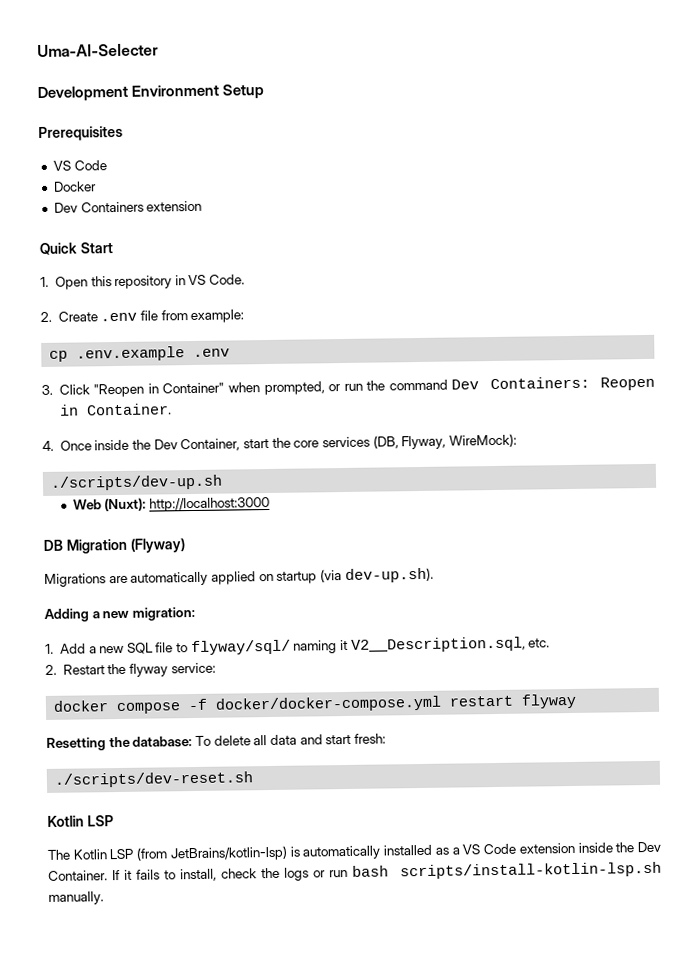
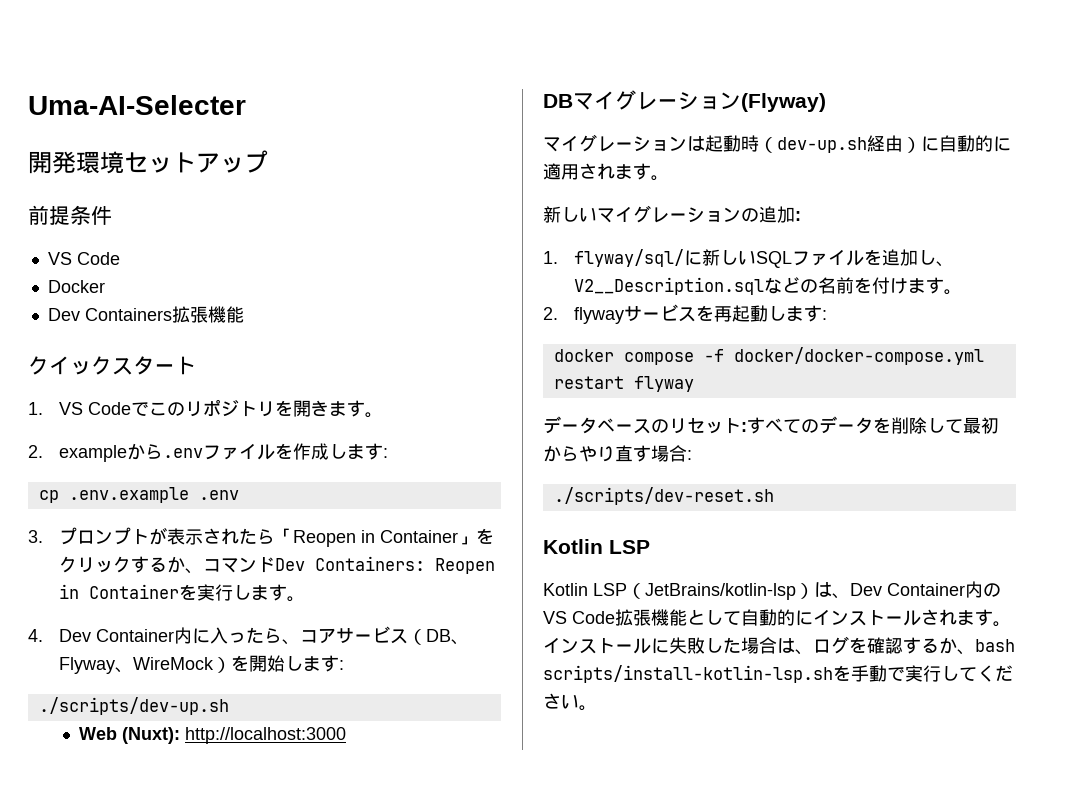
[37,84,265,102] [38,125,123,142] Development Environment Setup // Prerequisites -> [28,150,268,174] [28,205,112,225] 開発環境セットアップ // 前提条件
[146,200,203,212] [39,242,113,256] [40,274,246,290] [40,309,245,324] [49,346,231,362] [41,376,655,398] [58,403,172,416] [42,433,517,452] extension // Quick Start // 1. Open this repository in VS Code. // 2. Create .env file from example: // cp .env.example .env // 3. Click "Reopen in Container" when prompted, or run the command Dev Containers: Reopen in Container. // 4. Once inside the Dev Container, start the core services (DB, Flyway, WireMock): -> [171,306,244,323] [28,356,196,375] [28,399,384,418] [28,443,389,462] [38,487,239,503] [28,527,495,547] [59,556,496,574] [59,584,306,602] [28,626,470,645] [59,655,345,674] 拡張機能 // クイックスタート // 1. VS Codeでこのリポジトリを開きます。 // 2. exampleから.envファイルを作成します: // cp .env.example .env // 3.プロンプトが表示されたら「Reopen in Container」をクリックするか、コマンドDev Containers: Reopen in Containerを実行します。 // 4. Dev Container内に入ったら、コアサービス（DB、Flyway、WireMock）を開始します:
[65,538,185,554] [44,567,434,587] [44,606,195,622] [45,636,551,656] [45,662,216,677] Migration (Flyway) // Migrations are automatically applied on startup (via dev-up.sh). // Adding a new migration: // 1. Add a new SQL file to flyway/sql/ naming it V2__Description.sql, etc. // 2. Restart the flyway service: -> [573,90,826,112] [543,134,1011,153] [543,163,669,181] [543,205,801,223] [543,249,955,268] [574,277,963,295] [543,304,828,324] マイグレーション(Flyway) // マイグレーションは起動時（dev-up.sh経由）に自動的に適用されます。 // 新しいマイグレーションの追加: // 1. flyway/sql/に新しいSQLファイルを追加し、V2__Description.sqlなどの名前を付けます。 // 2. flywayサービスを再起動します:
[46,733,386,751] Resetting the database: To delete all data and start fresh: -> [543,416,999,434] [543,445,692,462] データベースのリセット:すべてのデータを削除して最初からやり直す場合:
[47,841,662,862] [48,861,662,882] [48,891,104,905] The Kotlin LSP (from JetBrains/kotlin-lsp) is automatically installed as a VS Code extension inside the Dev Container. If it fails to install, check the logs or run bash scripts/install-kotlin-lsp.sh manually. -> [543,581,1001,600] [543,609,1011,627] [543,636,1015,655] [543,665,1013,683] [543,693,597,711] Kotlin LSP（JetBrains/kotlin-lsp）は、Dev Container内のVS Code拡張機能として自動的にインストールされます。インストールに失敗した場合は、ログを確認するか、bash scripts/install-kotlin-lsp.shを手動で実行してください。

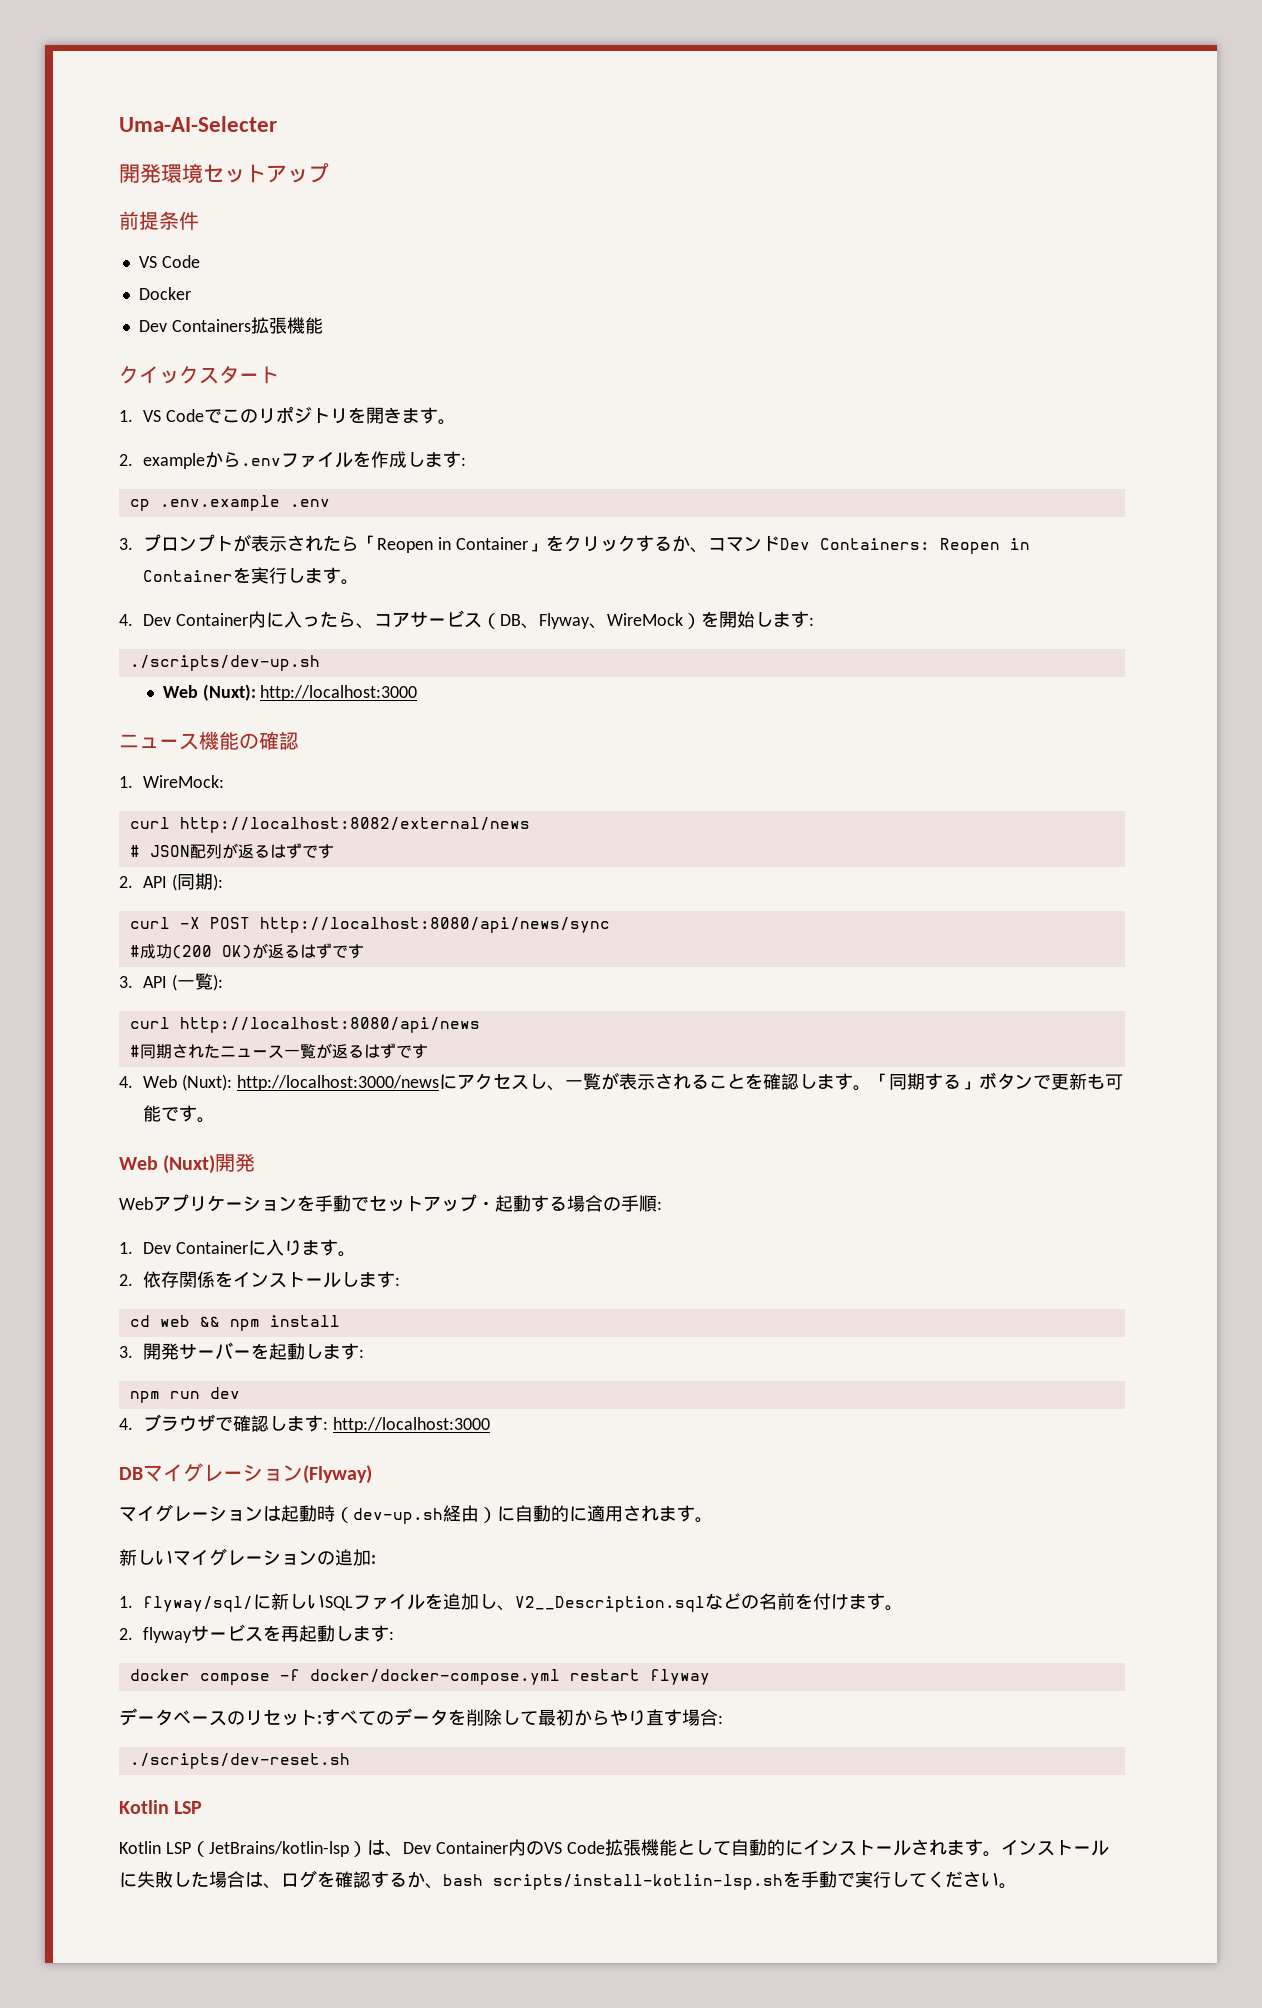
(346, 735) none -> [119,731,299,750] [119,775,224,788] [129,817,530,833] [129,843,334,859] [119,873,223,891] [129,917,610,933] [129,943,364,959] [119,973,223,991] [129,1017,480,1033] [129,1043,428,1059] [119,1072,1123,1091] [142,1105,215,1123] [119,1153,256,1174] [119,1194,662,1212] [119,1239,356,1257] [119,1271,400,1288] [129,1315,340,1331] [119,1342,364,1360] [129,1387,240,1403] [119,1414,490,1433] // ニュース機能の確認 // 1. WireMock: // curl http://localhost:8082/external/news // # JSON配列が返るはずです // 2. API (同期): // curl -X POST http://localhost:8080/api/news/sync // #成功(200 OK)が返るはずです // 3. API (一覧): // curl http://localhost:8080/api/news // #同期されたニュース一覧が返るはずです // 4. Web (Nuxt): http://localhost:3000/newsにアクセスし、一覧が表示されることを確認します。「同期する」ボタンで更新も可能です。 // Web (Nuxt)開発 // Webアプリケーションを手動でセットアップ・起動する場合の手順: // 1. Dev Containerに入ります。 // 2.依存関係をインストールします: // cd web && npm install // 3.開発サーバーを起動します: // npm run dev // 4.ブラウザで確認します: http://localhost:3000

